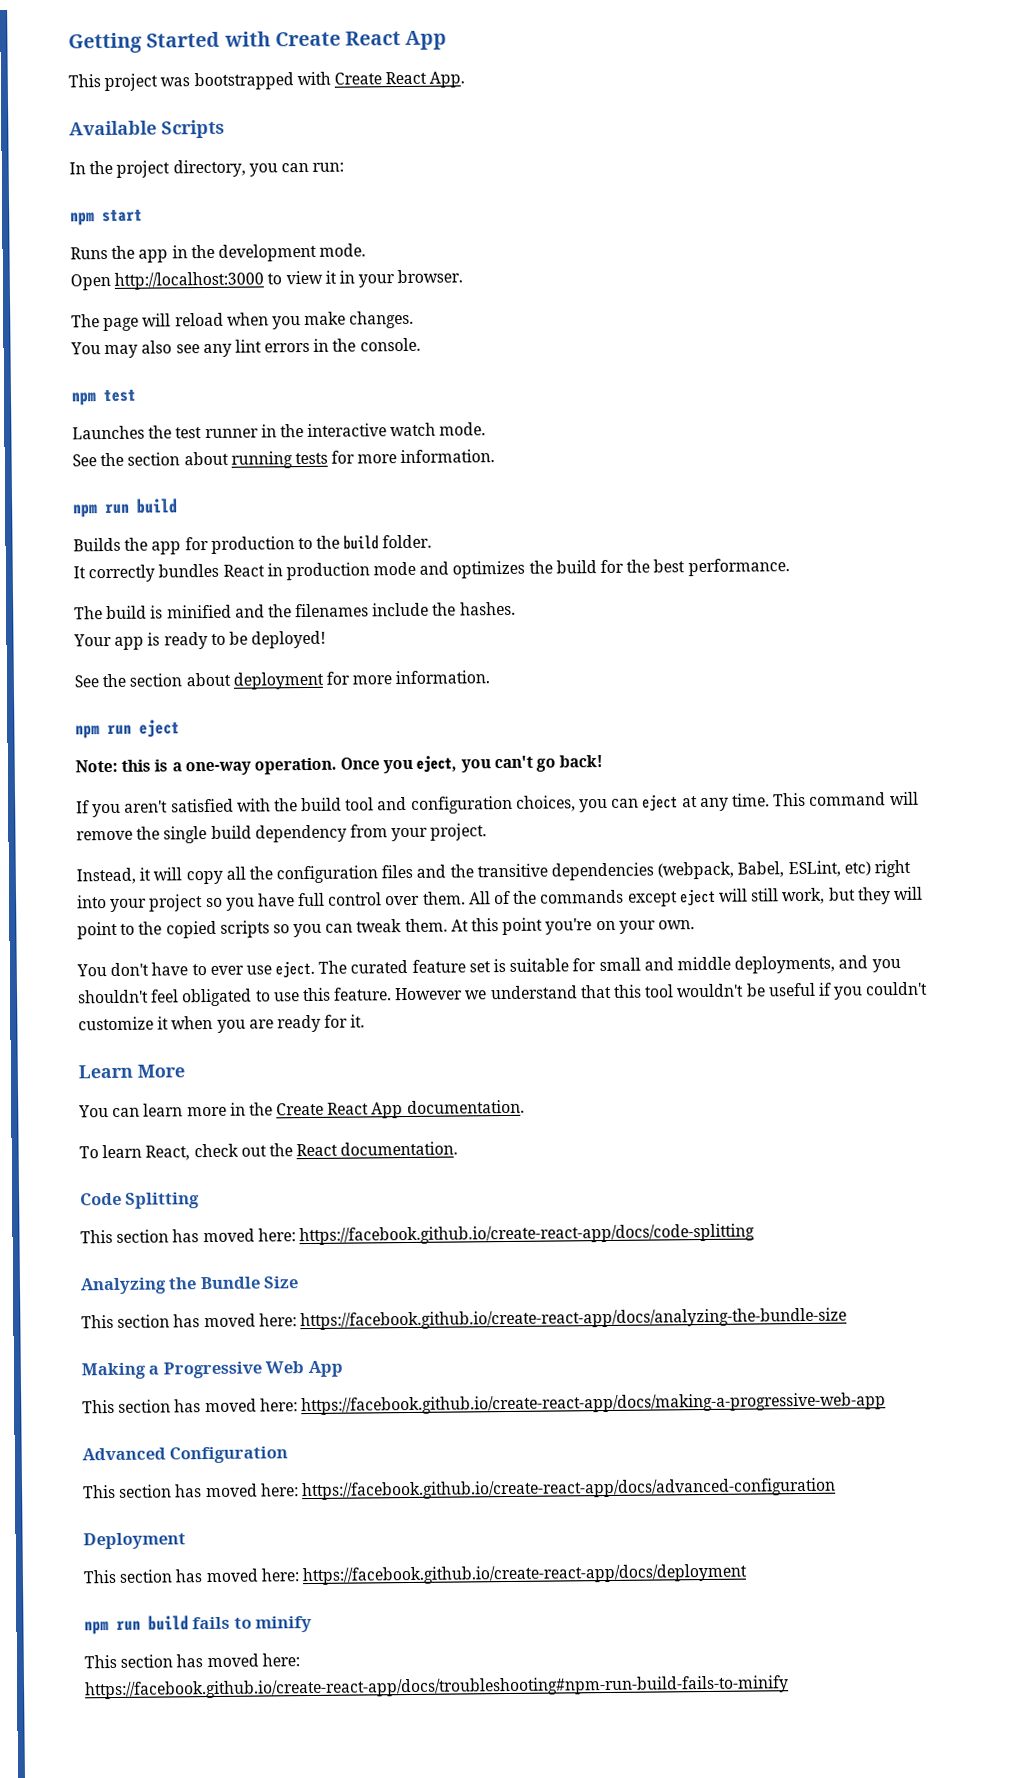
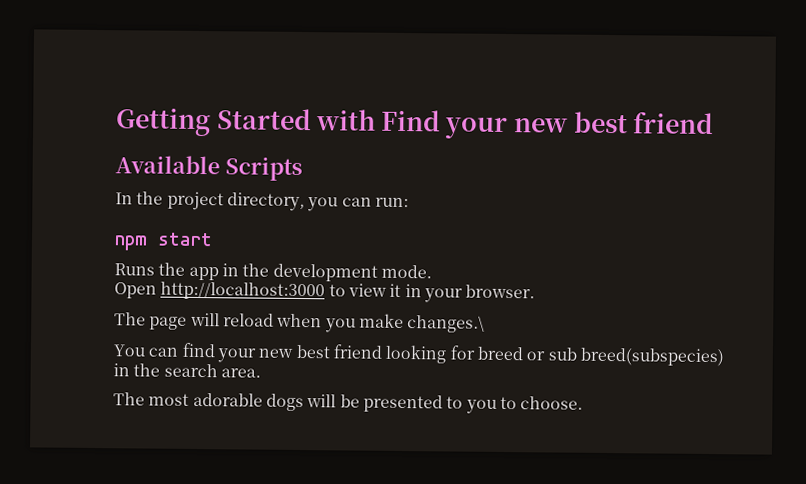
[274,30,448,50] [68,71,466,92] Create React App // This project was bootstrapped with Create React App. -> [381,109,714,140] Find your new best friend
[349,310,415,329] [70,337,421,359] [71,389,137,406] [72,422,487,440] [72,449,496,469] [73,498,178,518] [73,534,433,555] [73,558,790,583] [74,601,516,620] [73,630,327,650] [74,670,491,690] [75,719,180,739] [75,754,604,776] [76,791,919,818] [76,823,488,844] [76,859,911,885] [77,886,923,913] [77,917,695,940] [76,955,901,979] [78,981,929,1007] [78,1014,366,1033] [78,1064,185,1079] [78,1099,525,1119] [79,1141,459,1161] [80,1192,201,1209] [80,1223,755,1246] [80,1276,300,1295] [81,1307,847,1331] [81,1360,343,1380] [82,1392,886,1416] [82,1446,289,1464] [83,1477,836,1501] [83,1532,186,1550] [83,1563,748,1586] [84,1615,313,1635] [84,1653,300,1669] [85,1675,789,1700] changes. // You may also see any lint errors in the console. // npm test // Launches the test runner in the interactive watch mode. // See the section about running tests for more information. // npm run build // Builds the app for production to the build folder. // It correctly bundles React in production mode and optimizes the build for the best performance. // The build is minified and the filenames include the hashes. // Your app is ready to be deployed! // See the section about deployment for more information. // npm run eject // Note: this is a one-way operation. Once you eject, you can't go back! // If you aren't satisfied with the build tool and configuration choices, you can eject at any time. This command will remove the single build dependency from your project. // Instead, it will copy all the configuration files and the transitive dependencies (webpack, Babel, ESLint, etc) right into your project so you have full control over them. All of the commands except eject will still work, but they will point to the copied scripts so you can tweak them. At this point you're on your own. // You don't have to ever use eject. The curated feature set is suitable for small and middle deployments, and you shouldn't feel obligated to use this feature. However we understand that this tool wouldn't be useful if you couldn't customize it when you are ready for it. // Learn More // You can learn more in the Create React App documentation. // To learn React, check out the React documentation. // Code Splitting // This section has moved here: https://facebook.github.io/create-react-app/docs/code-splitting // Analyzing the Bundle Size // This section has moved here: https://facebook.github.io/create-react-app/docs/analyzing-the-bundle-size // Making a Progressive Web App // This section has moved here: https://facebook.github.io/create-react-app/docs/making-a-progressive-web-app // Advanced Configuration // This section has moved here: https://facebook.github.io/create-react-app/docs/advanced-configuration // Deployment // This section has moved here: https://facebook.github.io/create-react-app/docs/deployment // npm run build fails to minify // This section has moved here: https://facebook.github.io/create-react-app/docs/troubleshooting#npm-run-build-fails-to-minify -> [407,315,486,333] [113,342,724,367] [113,363,261,378] [113,392,584,414] changes.\ // You can find your new best friend looking for breed or sub breed(subspecies) in the search area. // The most adorable dogs will be presented to you to choose.

